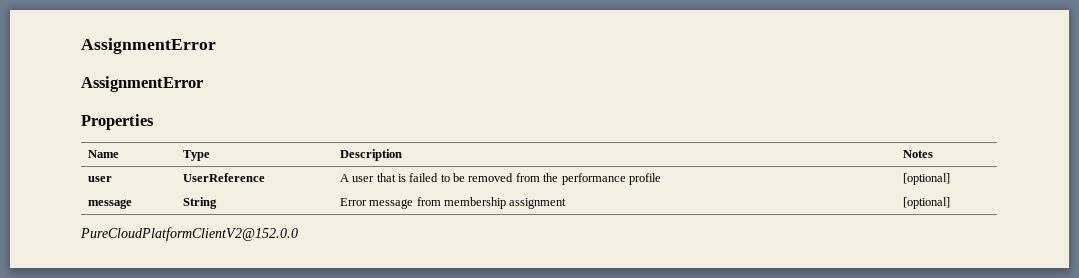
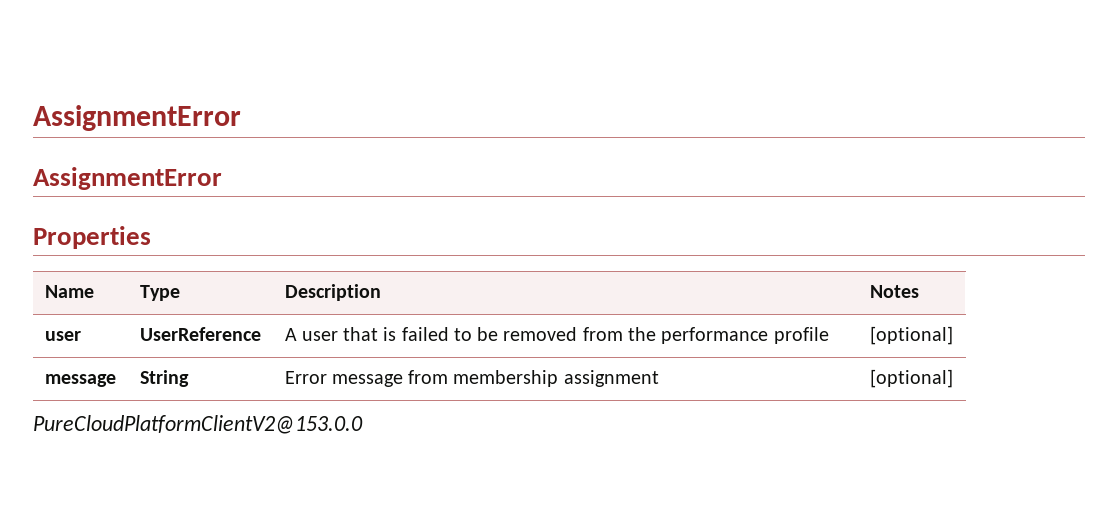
[80,227,298,241] PureCloudPlatformClientV2@152.0.0 -> [33,415,363,434] PureCloudPlatformClientV2@153.0.0

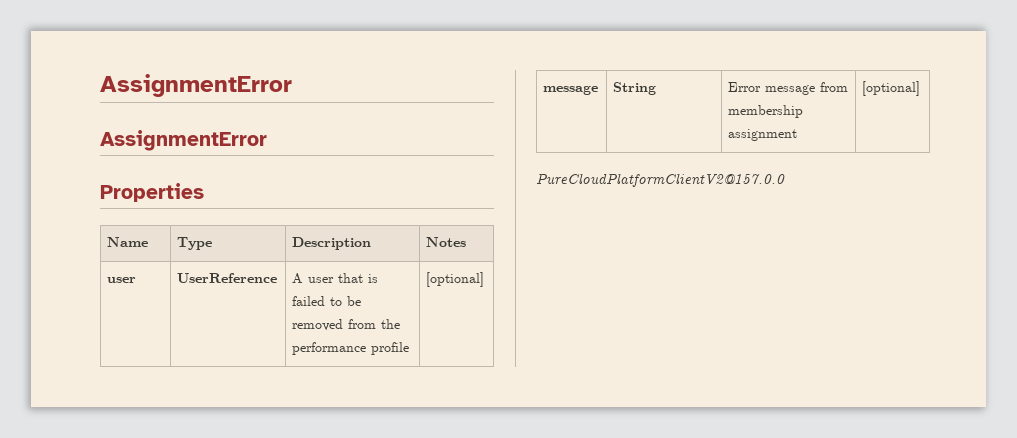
[33,415,363,434] PureCloudPlatformClientV2@153.0.0 -> [536,173,785,187] PureCloudPlatformClientV2@157.0.0

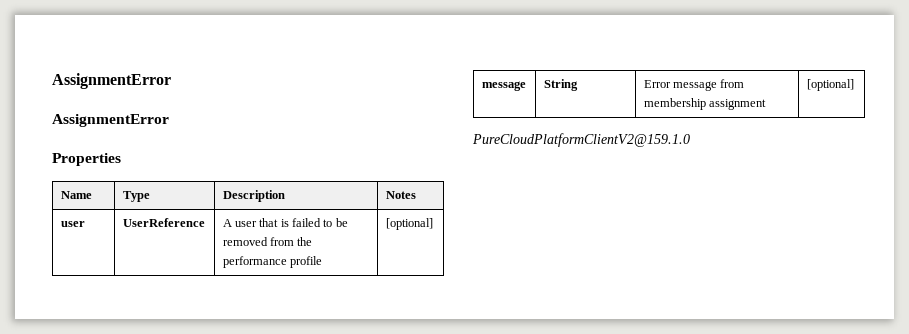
[536,173,785,187] PureCloudPlatformClientV2@157.0.0 -> [472,133,690,147] PureCloudPlatformClientV2@159.1.0

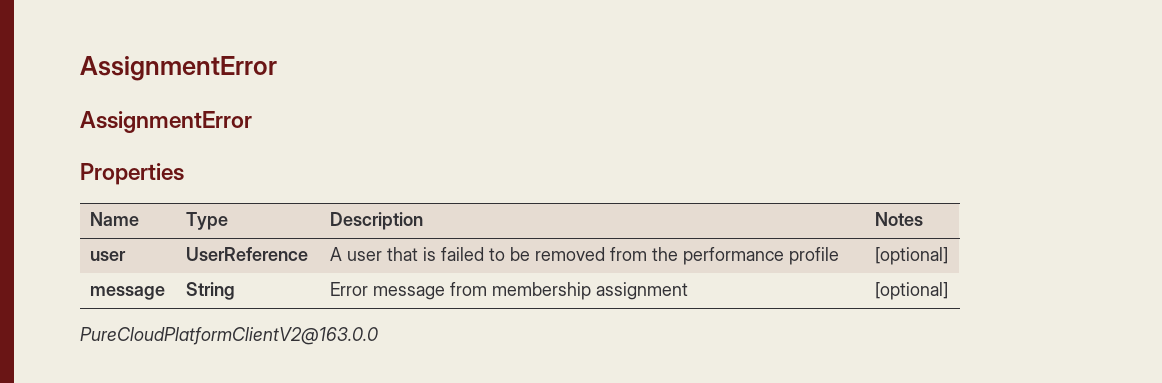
[472,133,690,147] PureCloudPlatformClientV2@159.1.0 -> [80,327,379,345] PureCloudPlatformClientV2@163.0.0

